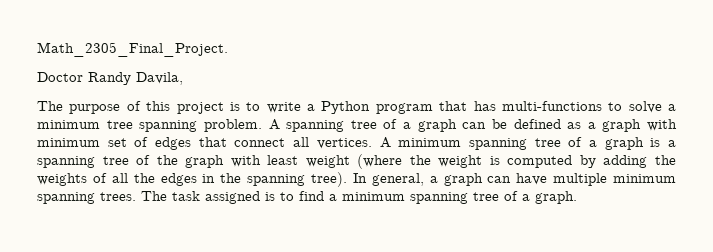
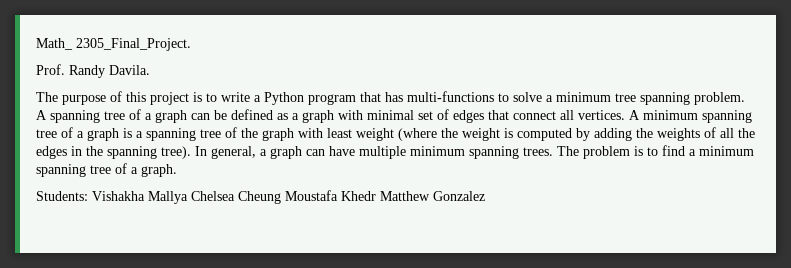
[37,42,228,57] [37,72,183,85] Math_2305_Final_Project. // Doctor Randy Davila, -> [36,38,191,51] [36,64,150,78] Math_ 2305_Final_Project. // Prof. Randy Davila.
[37,138,100,147] minimum -> [367,110,414,120] minimal
[172,191,260,204] task assigned -> [583,146,630,159] problem
(577, 197) none -> [36,190,485,204] // Students: Vishakha Mallya Chelsea Cheung Moustafa Khedr Matthew Gonzalez

